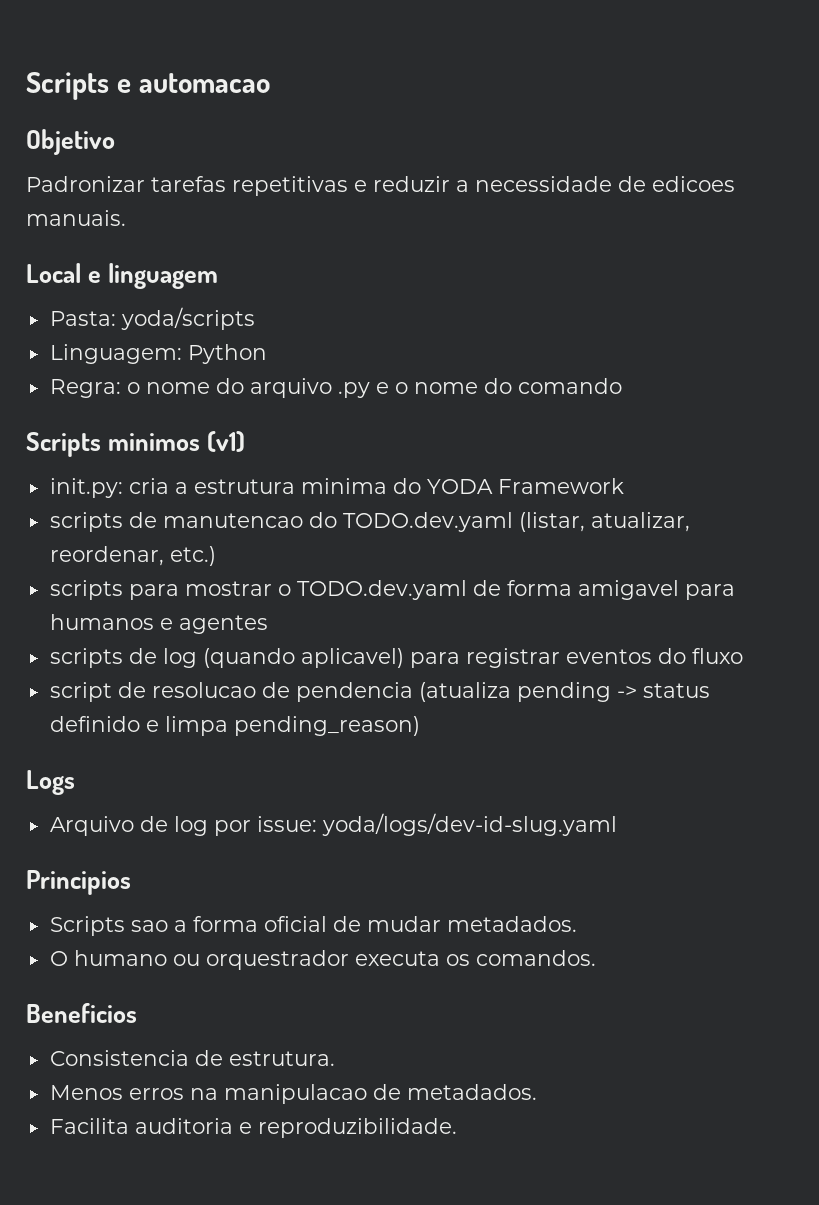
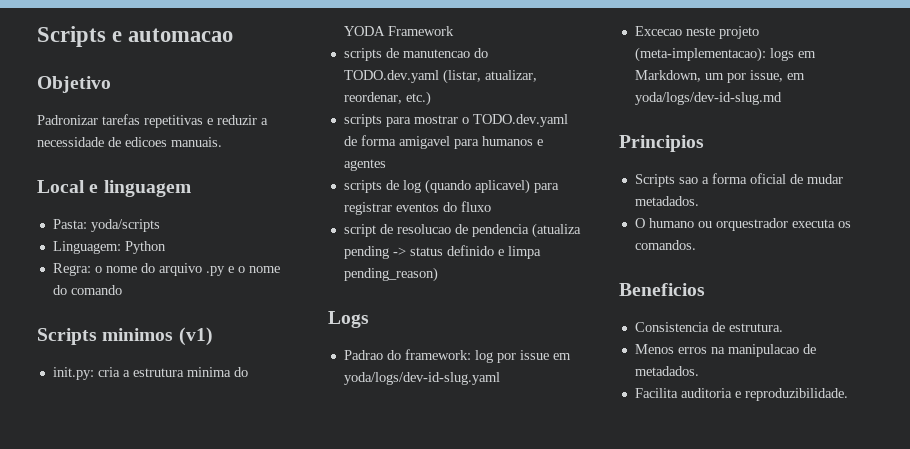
[49,813,617,836] Arquivo de log por issue: yoda/logs/dev-id-slug.yaml -> [343,349,571,363] [343,372,500,385] [634,26,759,39] [634,47,816,62] [634,70,805,83] [634,92,782,105] Padrao do framework: log por issue em yoda/logs/dev-id-slug.yaml // Excecao neste projeto (meta-implementacao): logs em Markdown, um por issue, em yoda/logs/dev-id-slug.md

